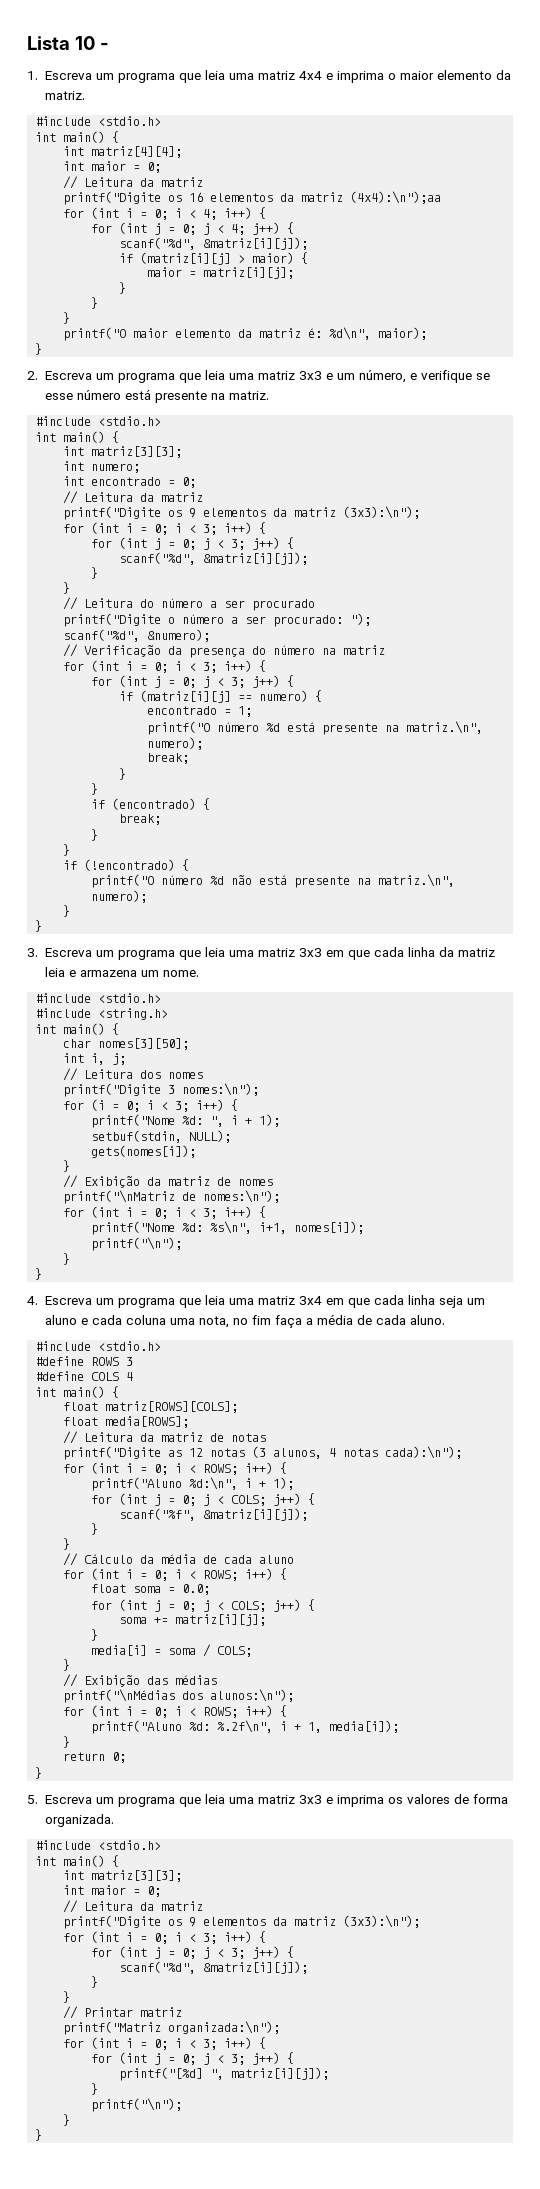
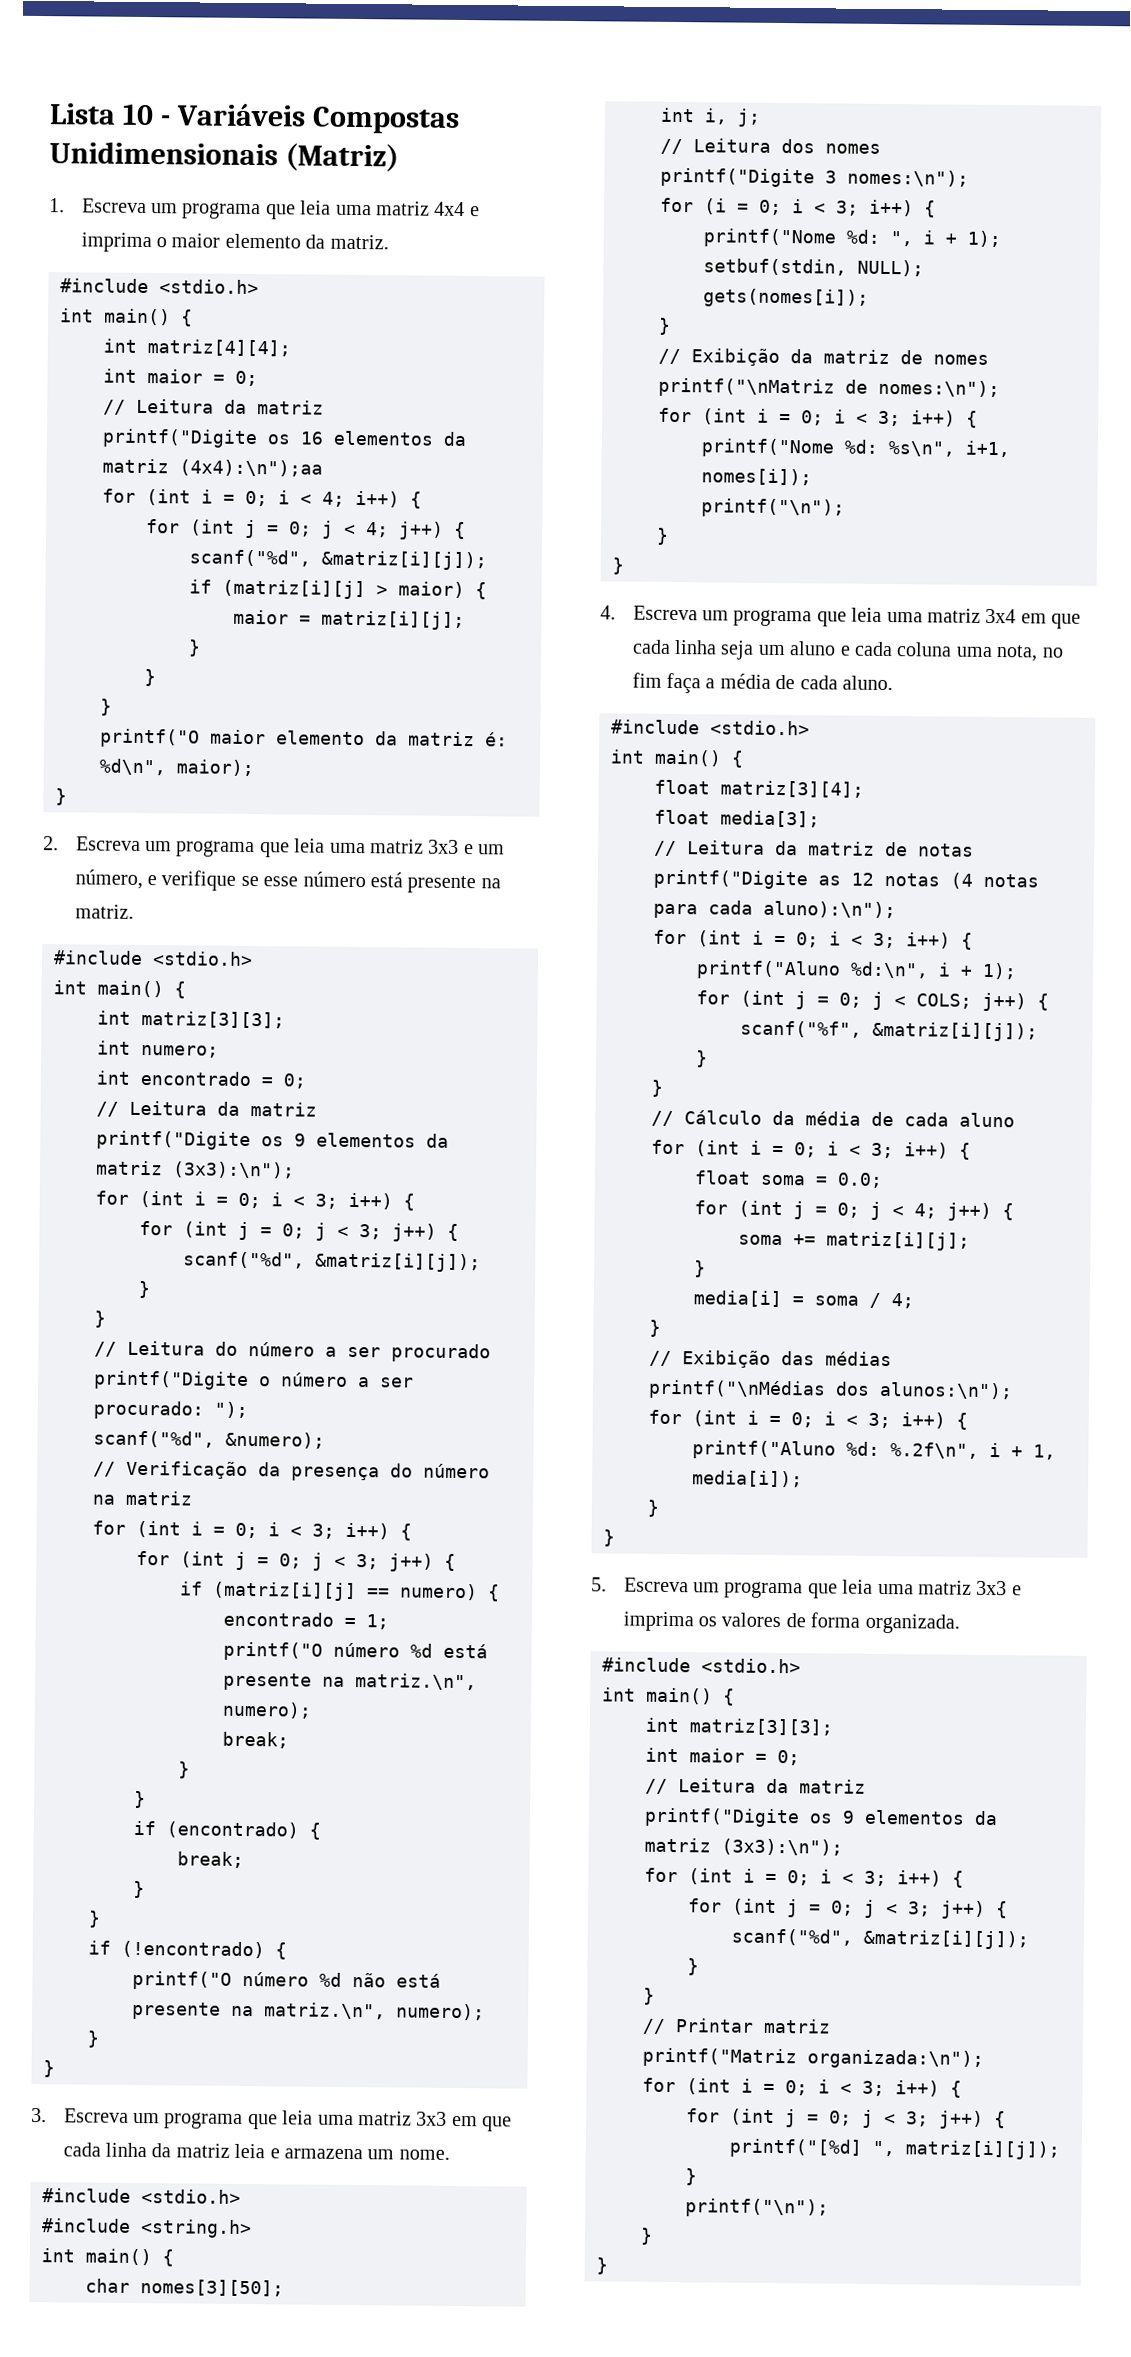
(109, 46) none -> [176,103,461,134] [49,141,400,172] Variáveis Compostas Unidimensionais (Matriz)
[35,1356,134,1366] [35,1371,134,1381] // #define ROWS 3 // #define COLS 4 -> (810, 728) none
[105,1401,239,1413] [63,1416,190,1428] matriz[ROWS][COLS]; // float media[ROWS]; -> [720,780,864,798] [654,809,820,828] matriz[3][4]; // float media[3];
[252,1446,463,1459] [63,1462,239,1475] (3 alunos, 4 notas cada):\n"); // for (int i = 0; i < ROWS; -> [950,872,1039,889] [653,900,896,919] [653,929,896,949] (4 notas para cada aluno):\n"); // for (int i = 0; i < 3;
[203,1570,239,1581] ROWS; -> [871,1142,894,1159] 3;
[231,1601,267,1612] COLS; -> [914,1203,937,1219] 4;
[217,1646,253,1657] COLS; -> [891,1293,914,1309] 4;
[203,1707,239,1718] ROWS; -> [868,1412,891,1429] 3;
[63,1752,127,1763] // return 0; -> (659, 1508) none

